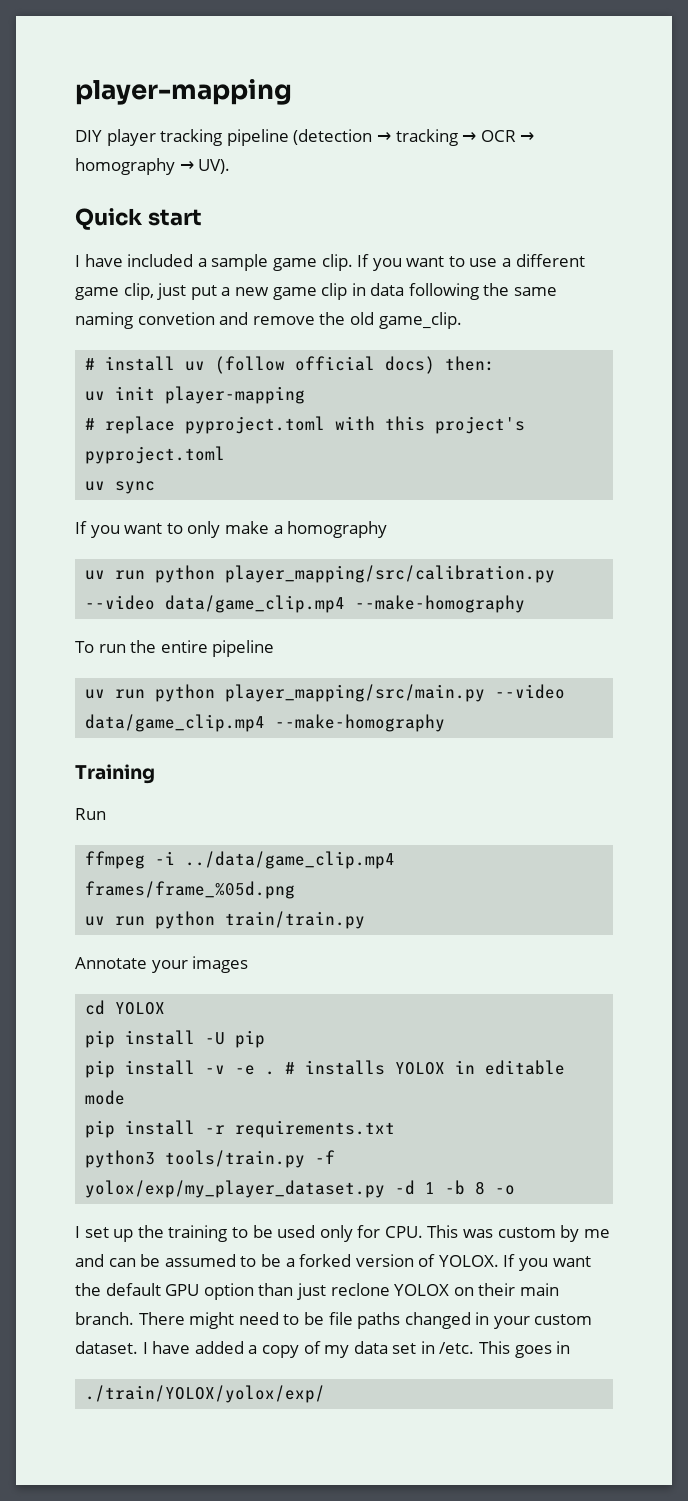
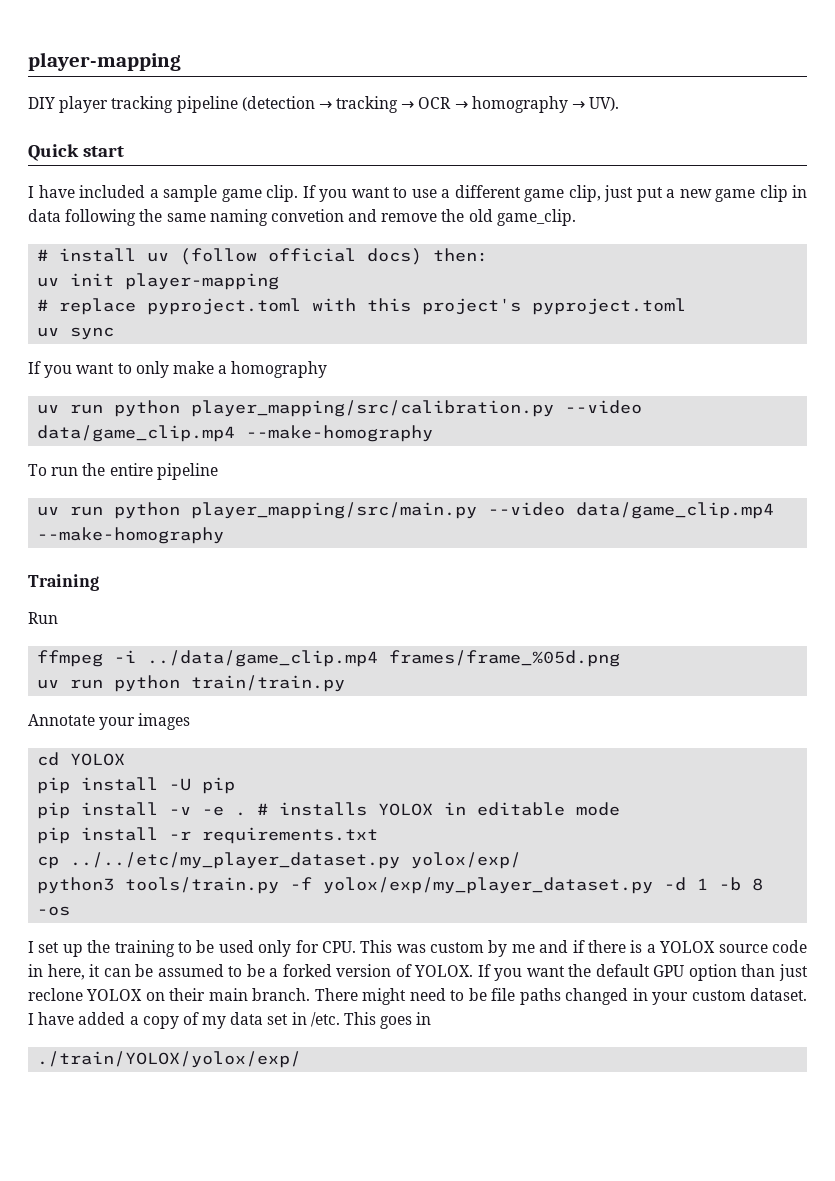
(396, 1129) none -> [37,852,522,869] // cp ../../etc/my_player_dataset.py yolox/exp/
[495,1185,516,1195] -o -> [37,906,71,916] -os
(104, 1260) none -> [572,940,808,953] [28,964,101,980] if there is a YOLOX source code in here, it

